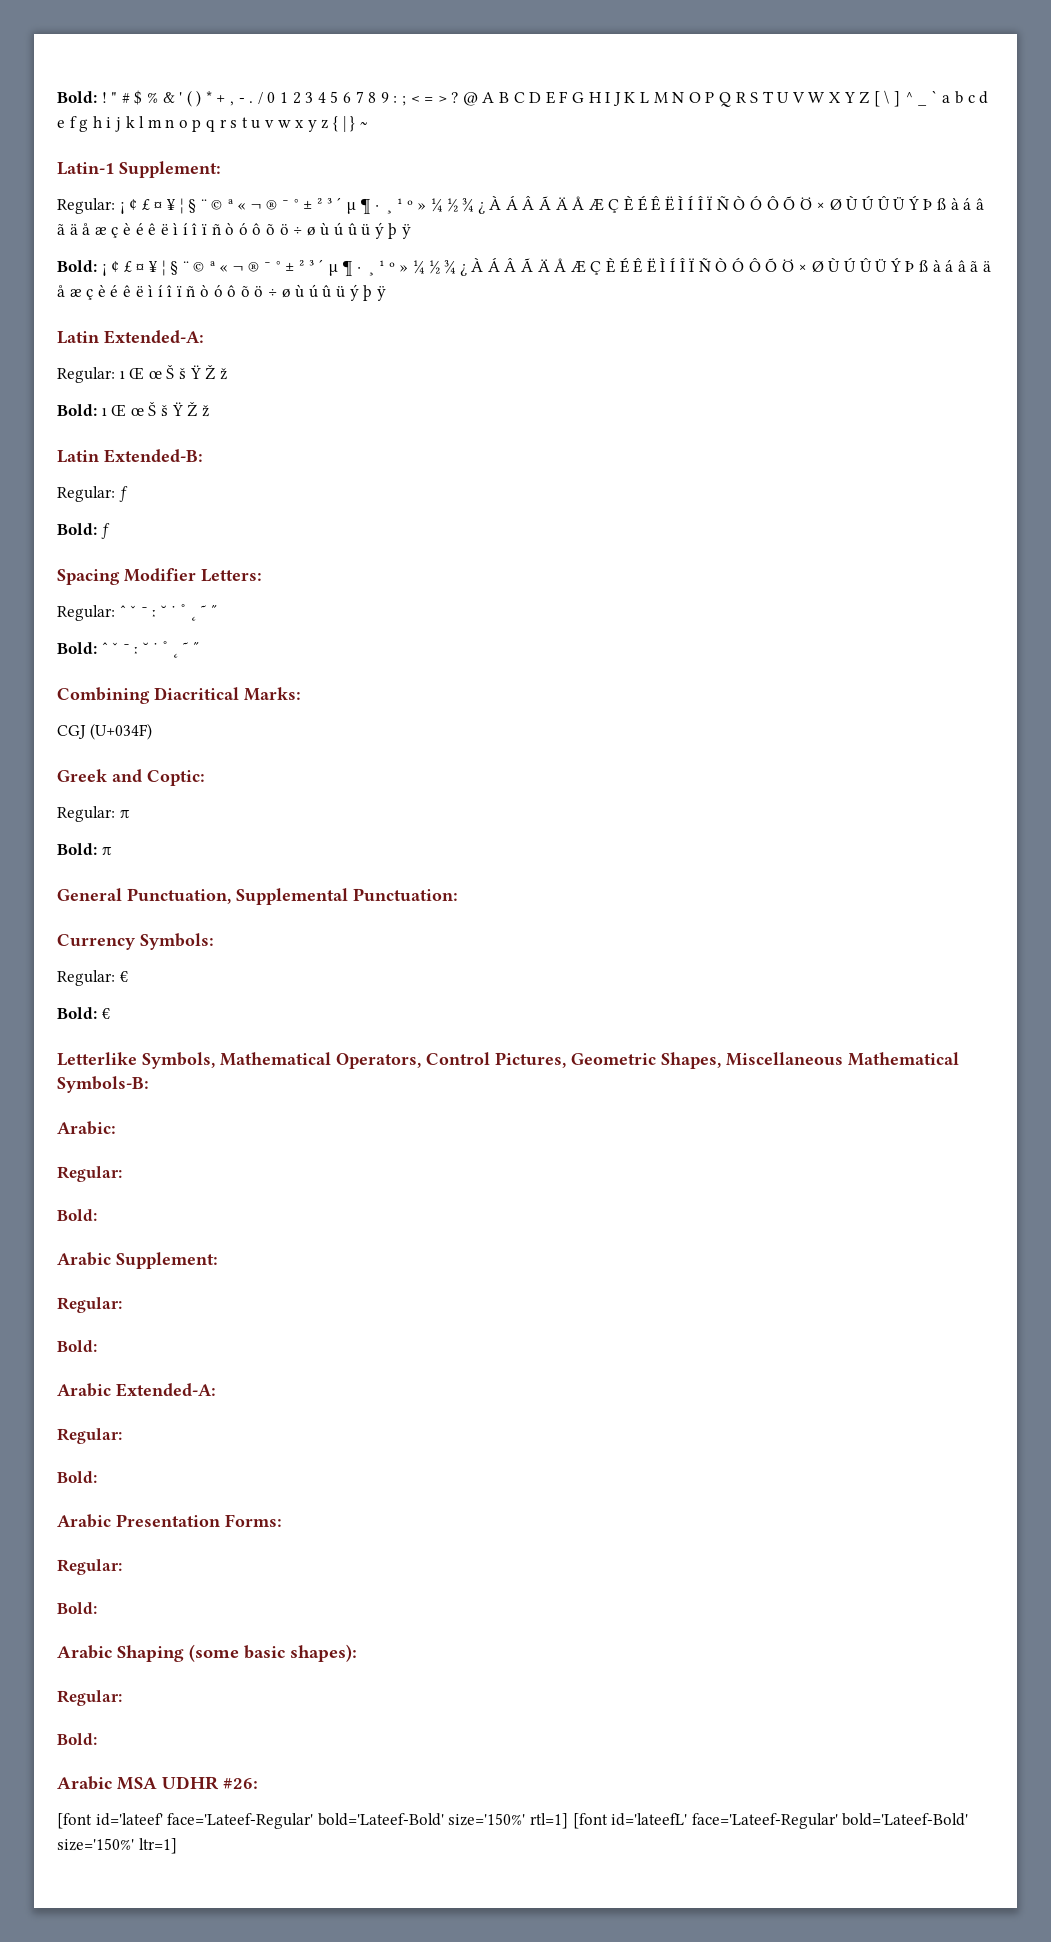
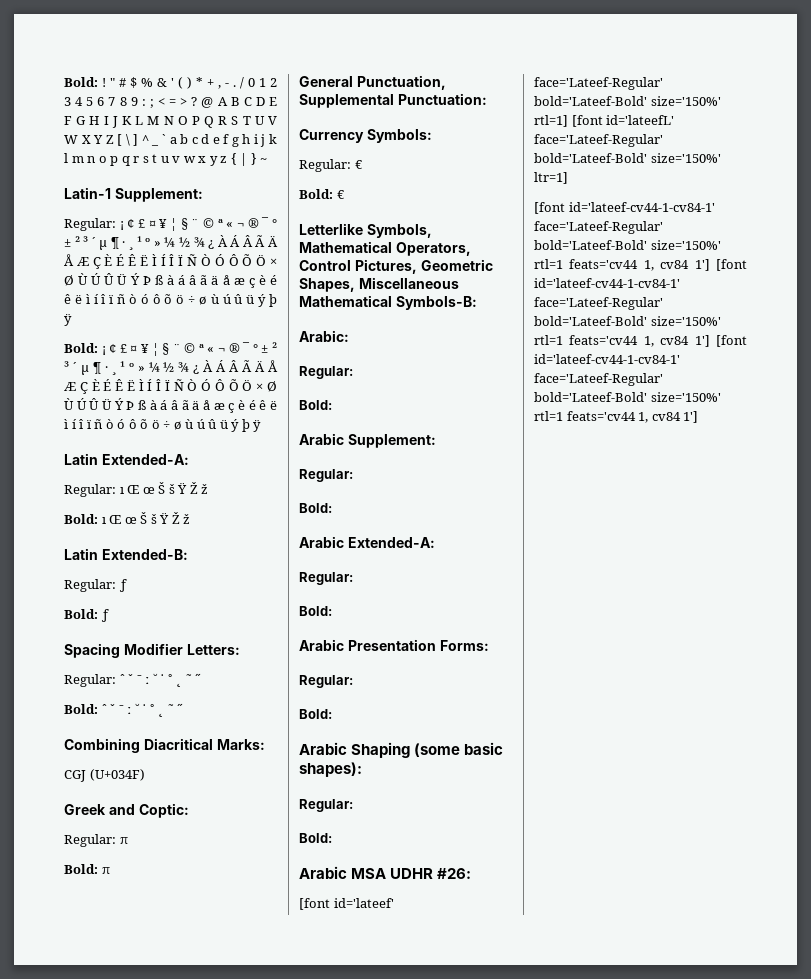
(177, 1846) none -> [534,202,715,214] [534,221,663,234] [534,240,721,250] [534,259,747,271] [534,278,680,288] [534,297,663,310] [534,316,721,326] [534,335,747,347] [534,354,680,364] [534,373,663,386] [534,392,721,402] [534,411,699,423] // [font id='lateef-cv44-1-cv84-1' face='Lateef-Regular' bold='Lateef-Bold' size='150%' rtl=1 feats='cv44 1, cv84 1'] [font id='lateef-cv44-1-cv84-1' face='Lateef-Regular' bold='Lateef-Bold' size='150%' rtl=1 feats='cv44 1, cv84 1'] [font id='lateef-cv44-1-cv84-1' face='Lateef-Regular' bold='Lateef-Bold' size='150%' rtl=1 feats='cv44 1, cv84 1']

